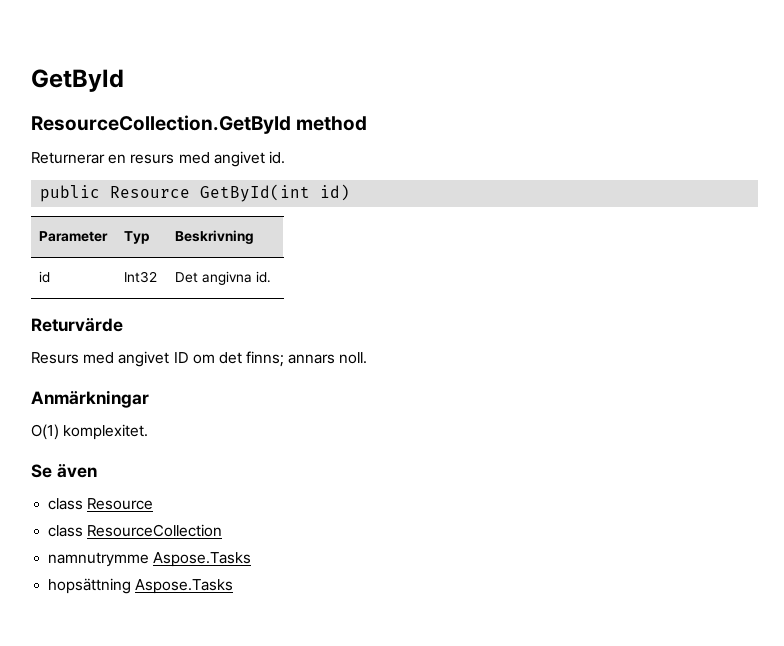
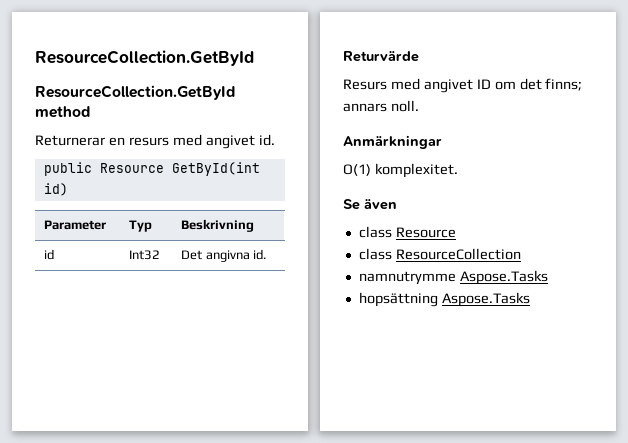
[31,69,124,92] GetById -> [35,50,254,66] ResourceCollection.GetById

